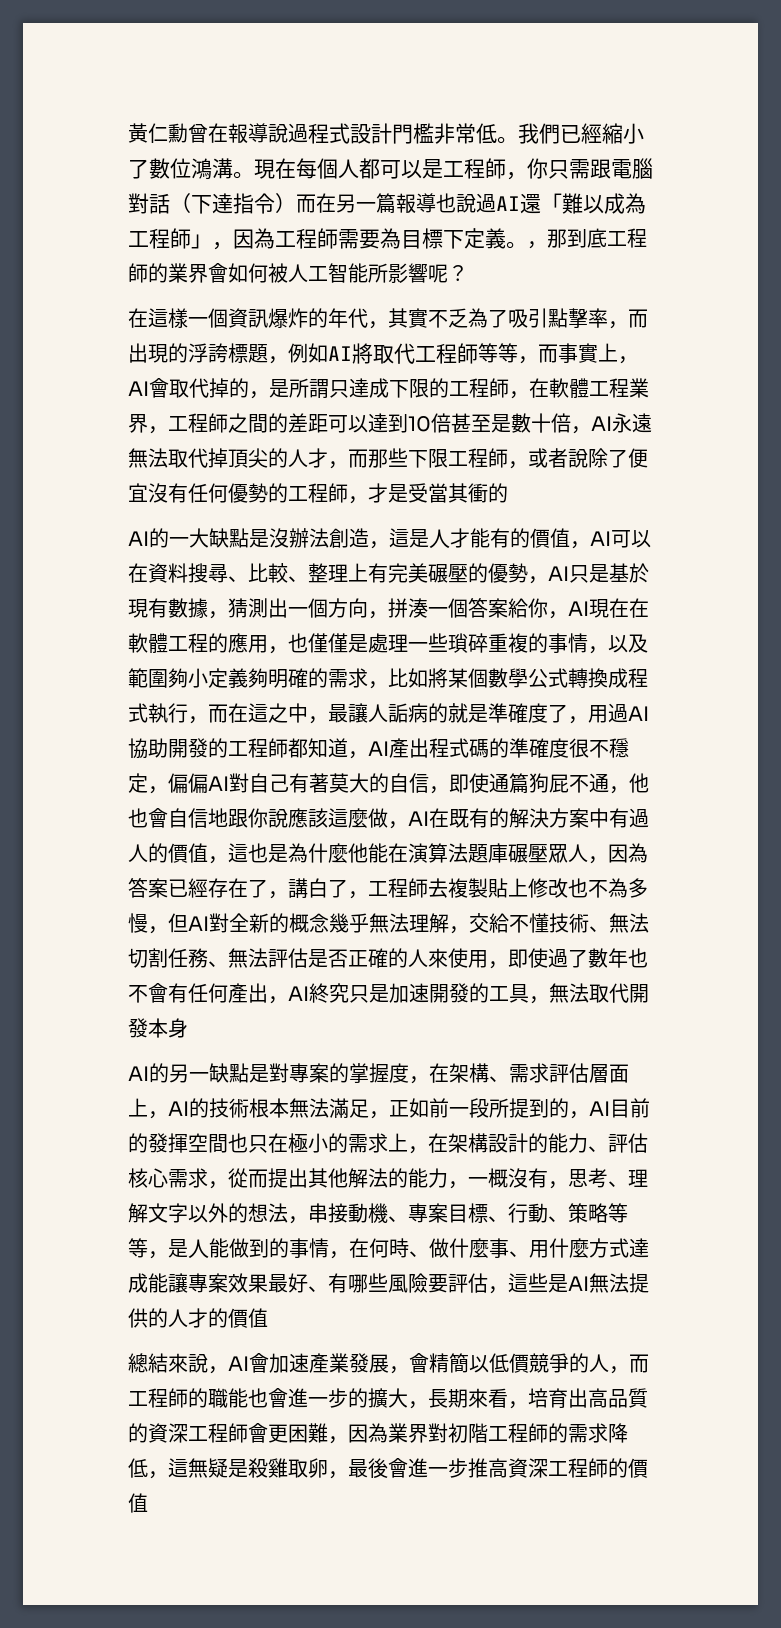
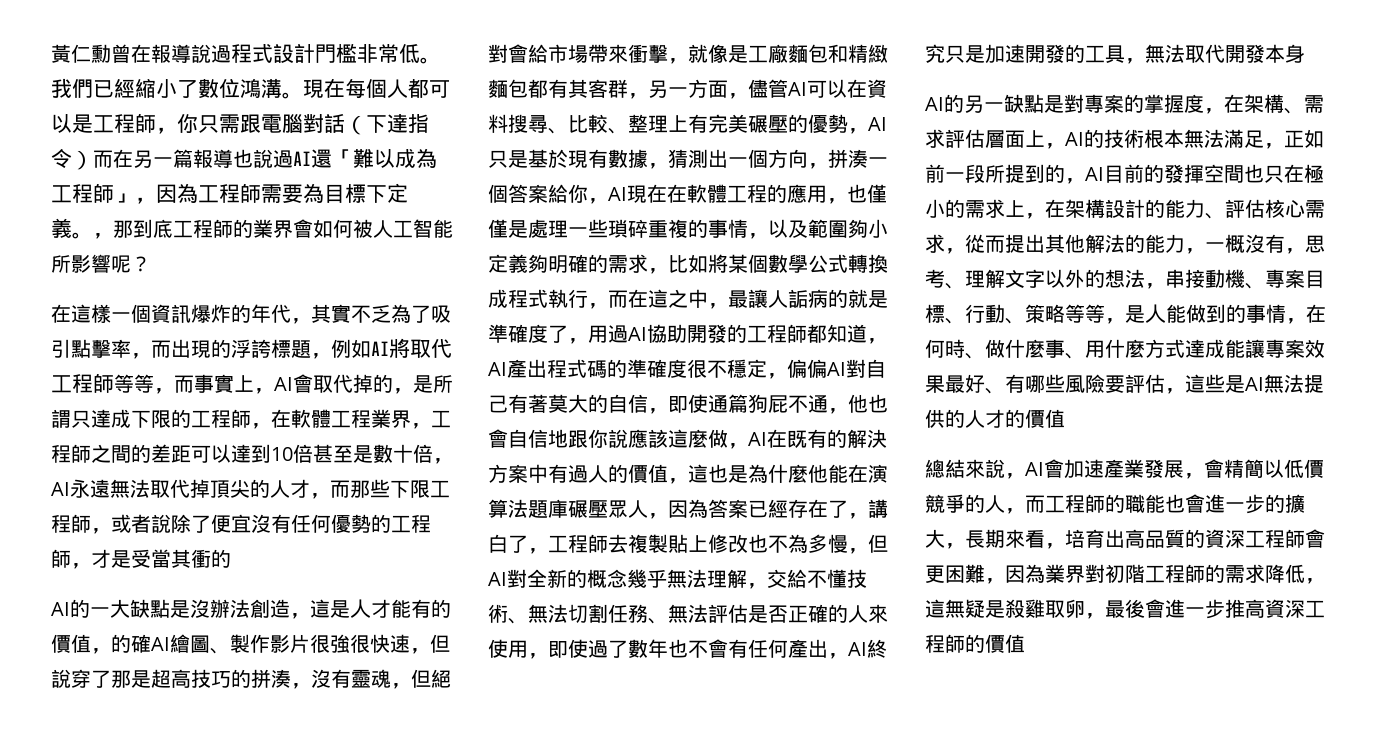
(590, 545) none -> [111,634,450,654] [51,669,451,689] [488,44,888,64] [488,79,788,99] 的確AI繪圖、製作影片很強很快速，但說穿了那是超高技巧的拼湊，沒有靈魂，但絕對會給市場帶來衝擊，就像是工廠麵包和精緻麵包都有其客群，另一方面，儘管

